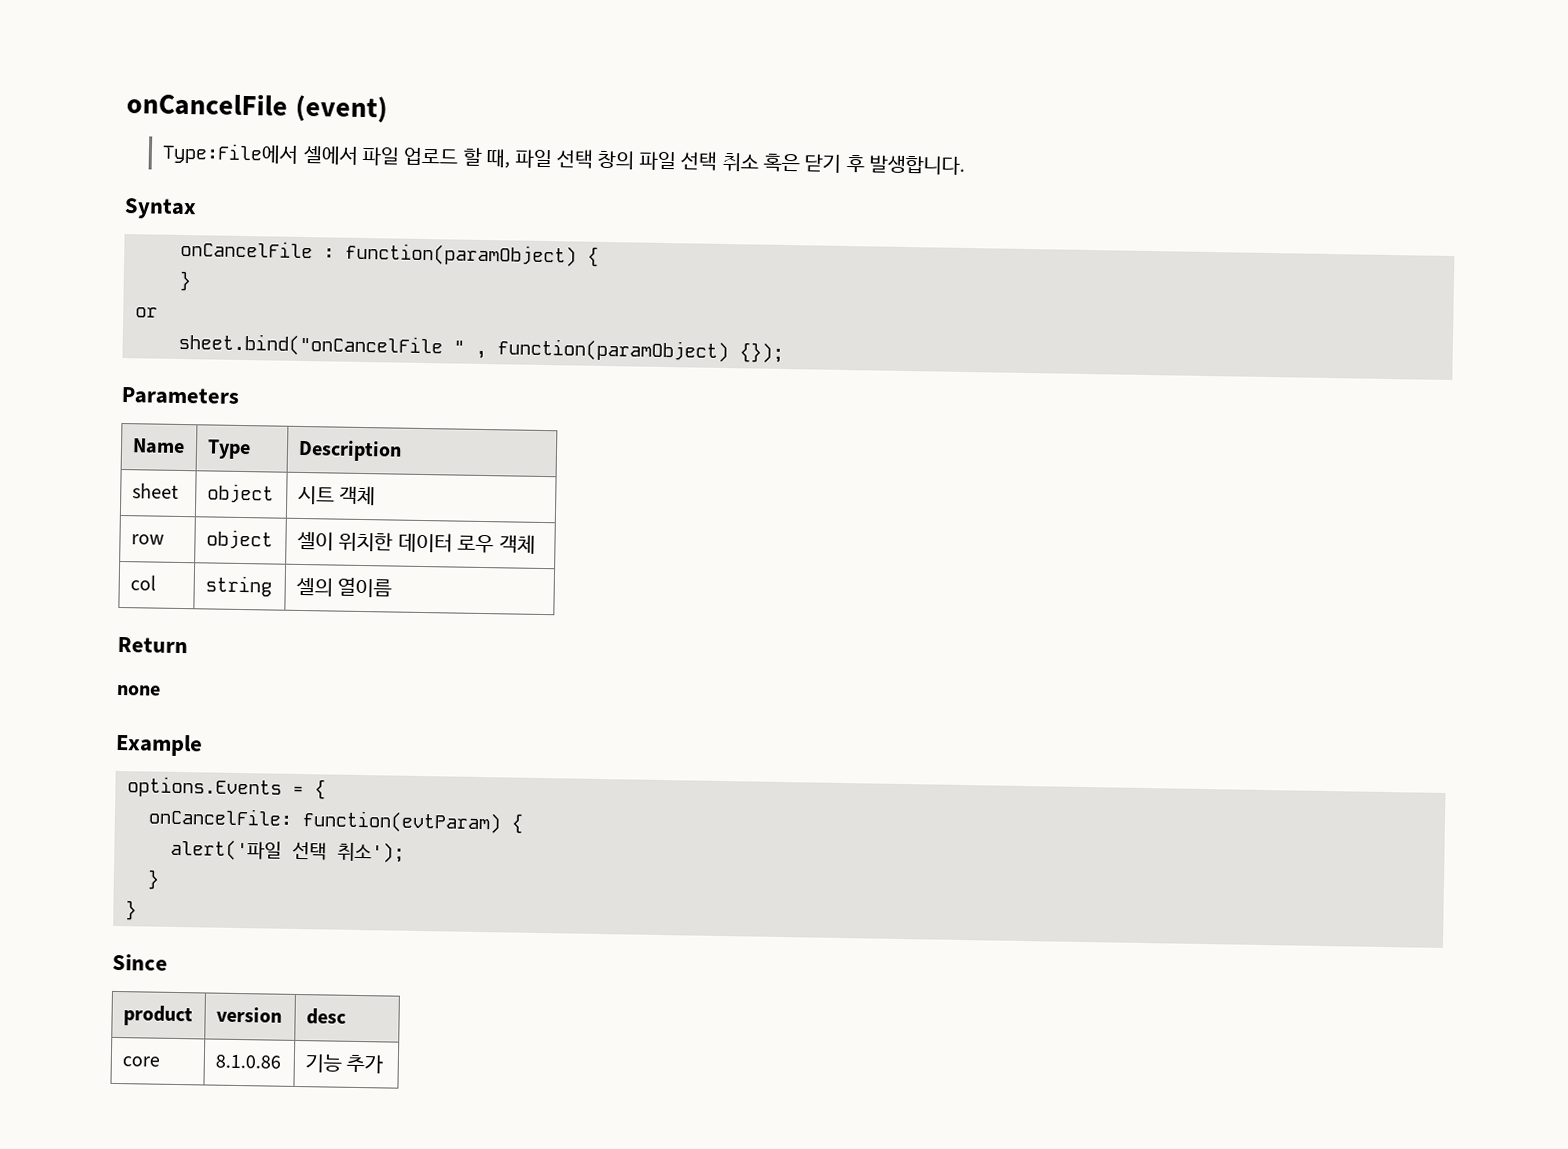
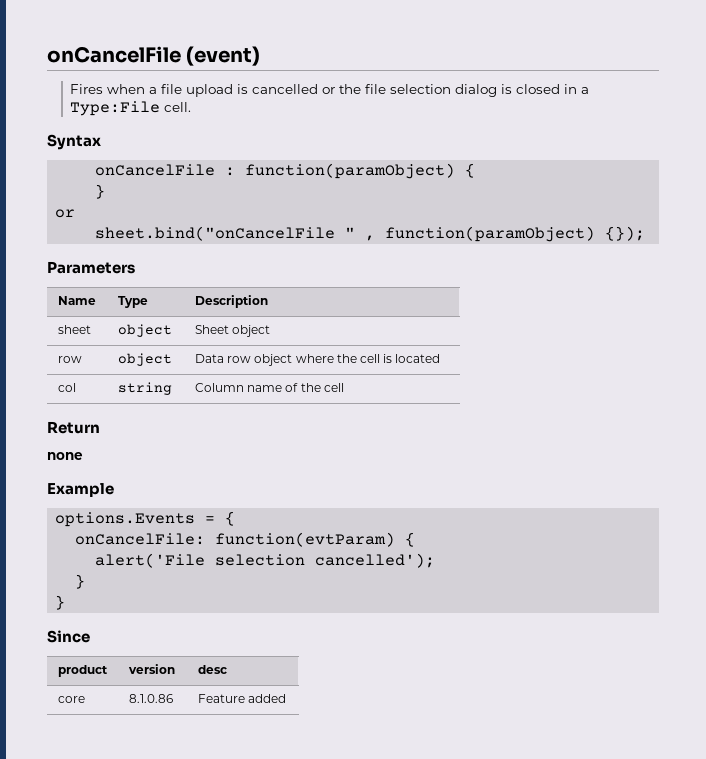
[162,142,966,175] Type:File에서 셀에서 파일 업로드 할 때, 파일 선택 창의 파일 선택 취소 혹은 닫기 후 발생합니다. -> [70,84,590,97] [70,101,192,116] Fires when a file upload is cancelled or the file selection dialog is closed in a Type:File cell.
[297,485,377,506] 시트 객체 -> [194,325,271,337] Sheet object
[296,530,536,554] [129,575,156,591] [204,575,272,597] [295,576,393,598] 셀이 위치한 데이터 로우 객체 // col | string | 셀의 열이름 -> [194,354,441,366] [57,383,76,392] [117,382,172,395] [194,383,344,392] Data row object where the cell is located // col | string | Column name of the cell
[170,838,405,863] alert('파일 선택 취소'); -> [95,553,436,568] alert('File selection cancelled');
[304,1054,384,1074] 기능 추가 -> [197,694,287,703] Feature added

